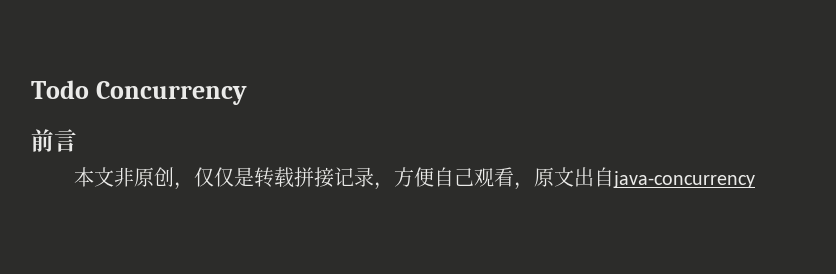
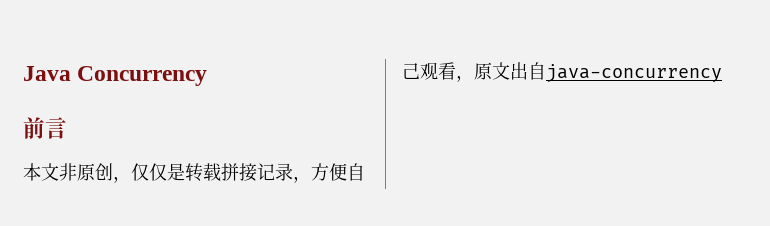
[31,80,89,99] Todo -> [23,66,71,81] Java

